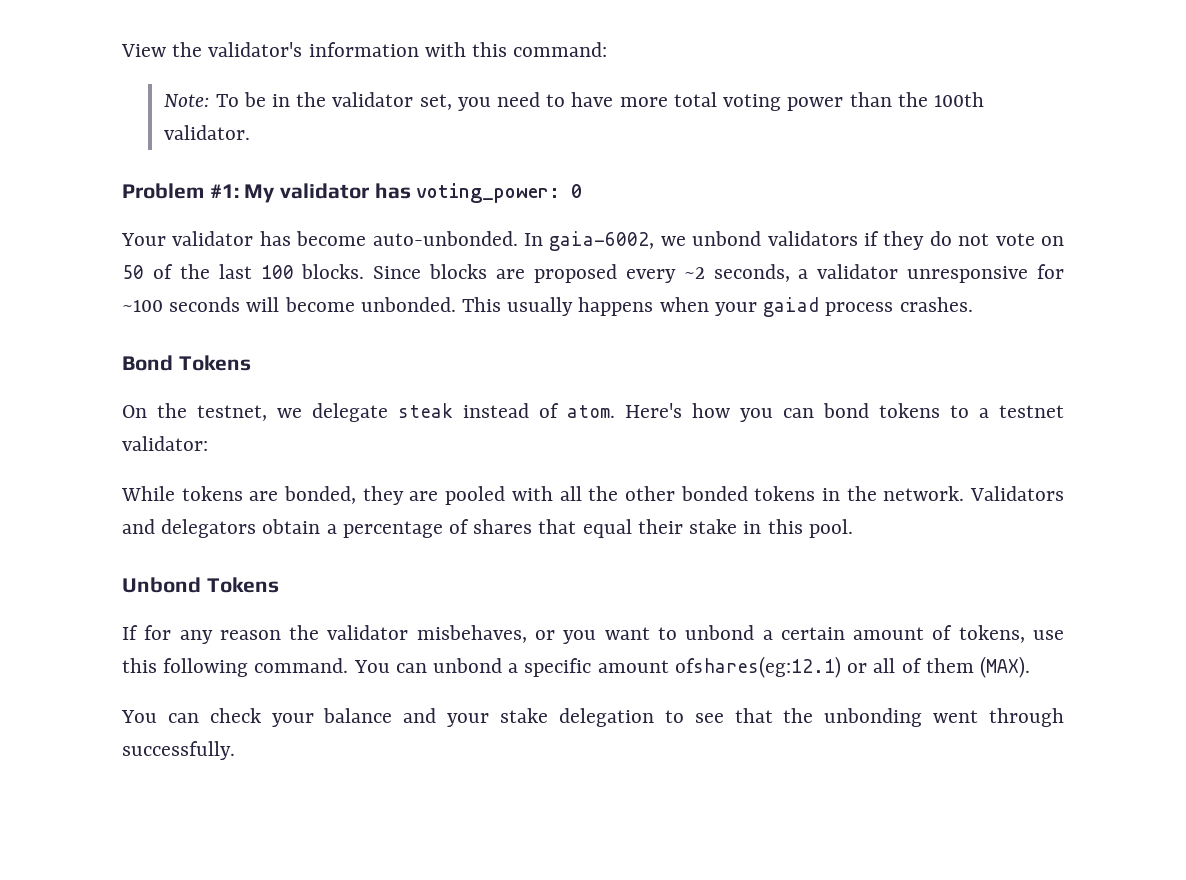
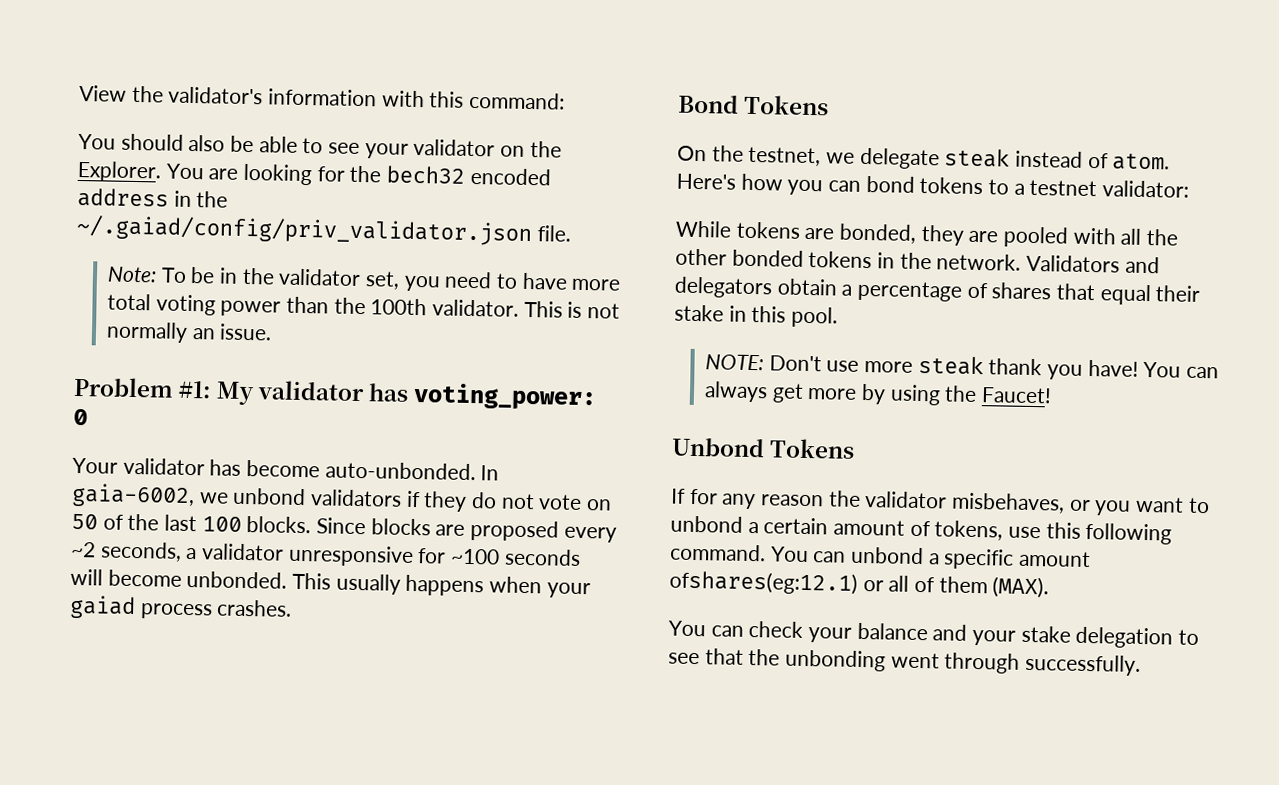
(608, 49) none -> [78,133,562,159] [77,160,551,186] [77,187,229,208] [76,214,571,247] // You should also be able to see your validator on the Explorer. You are looking for the bech32 encoded address in the ~/.gaiad/config/priv_validator.json file.
(251, 132) none -> [523,300,621,319] [106,321,273,343] This is not normally an issue.
(853, 528) none -> [705,354,1220,380] [704,381,1053,406] // NOTE: Don't use more steak thank you have! You can always get more by using the Faucet!

